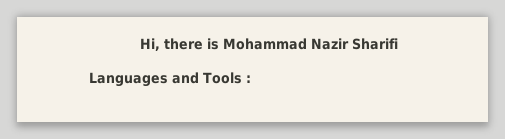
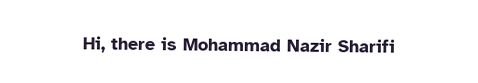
[89,72,251,87] // Languages and Tools : -> (396, 46) none

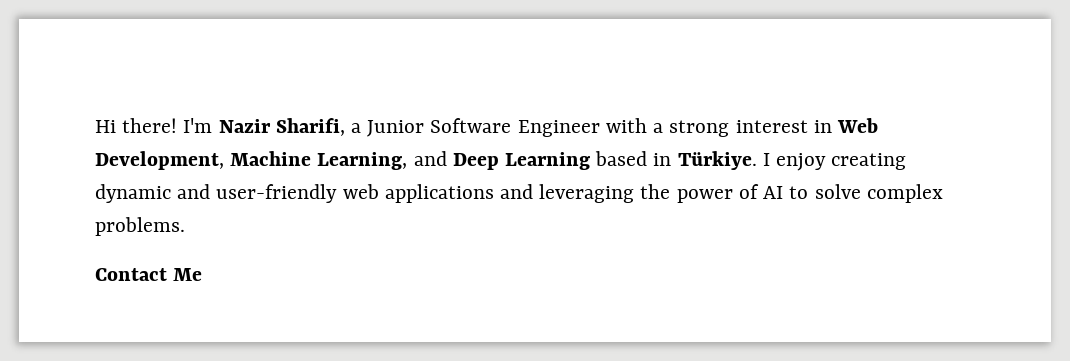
[82,36,396,53] Hi, there is Mohammad Nazir Sharifi -> [95,118,878,137] [95,151,907,171] [95,184,943,203] [95,217,185,236] [95,268,203,281] Hi there! I'm Nazir Sharifi, a Junior Software Engineer with a strong interest in Web Development, Machine Learning, and Deep Learning based in Türkiye. I enjoy creating dynamic and user-friendly web applications and leveraging the power of AI to solve complex problems. // Contact Me

